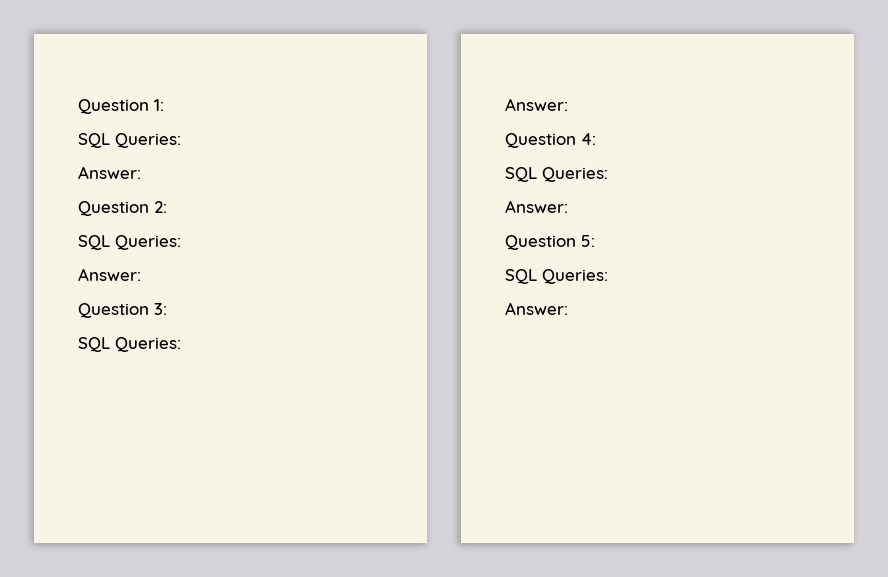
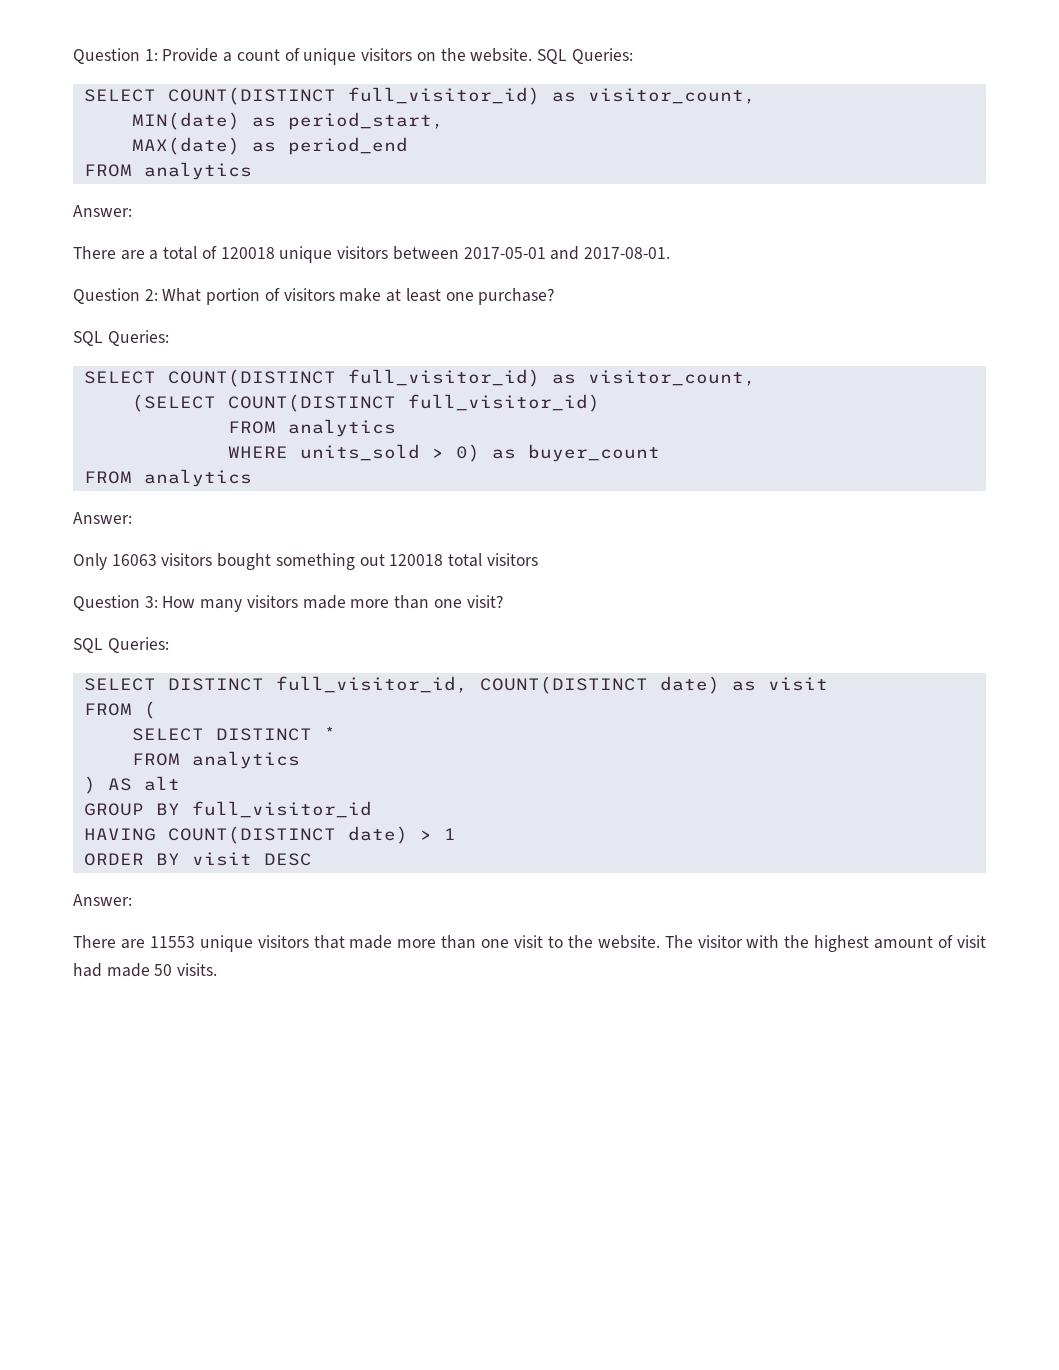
[78,133,181,148] [78,166,141,179] [78,201,167,216] [78,235,181,250] [78,268,141,281] [78,303,167,318] [78,337,181,352] [505,98,568,111] [505,133,596,148] [505,167,608,182] [505,200,568,213] [505,235,595,250] [505,269,608,284] [505,302,568,315] // SQL Queries: // Answer: // Question 2: // SQL Queries: // Answer: // Question 3: // SQL Queries: // Answer: // Question 4: // SQL Queries: // Answer: // Question 5: // SQL Queries: // Answer: -> [162,48,633,65] [83,87,756,105] [131,112,444,130] [131,137,408,155] [83,162,252,180] [73,205,132,217] [73,246,670,263] [73,288,555,305] [73,330,169,346] [83,369,756,387] [131,394,600,412] [227,419,396,437] [227,444,660,462] [83,469,252,487] [73,512,132,524] [73,553,538,570] [73,595,503,612] [73,637,169,653] [83,676,828,694] [83,701,156,719] [131,726,336,741] [131,751,300,769] [83,776,180,794] [83,801,372,818] [83,826,456,844] [83,852,312,866] [73,894,132,906] [73,935,987,952] [73,963,218,977] Provide a count of unique visitors on the website. SQL Queries: // SELECT COUNT(DISTINCT full_visitor_id) as visitor_count, // MIN(date) as period_start, // MAX(date) as period_end // FROM analytics // Answer: // There are a total of 120018 unique visitors between 2017-05-01 and 2017-08-01. // Question 2: What portion of visitors make at least one purchase? // SQL Queries: // SELECT COUNT(DISTINCT full_visitor_id) as visitor_count, // (SELECT COUNT(DISTINCT full_visitor_id) // FROM analytics // WHERE units_sold > 0) as buyer_count // FROM analytics // Answer: // Only 16063 visitors bought something out 120018 total visitors // Question 3: How many visitors made more than one visit? // SQL Queries: // SELECT DISTINCT full_visitor_id, COUNT(DISTINCT date) as visit // FROM ( // SELECT DISTINCT * // FROM analytics // ) AS alt // GROUP BY full_visitor_id // HAVING COUNT(DISTINCT date) > 1 // ORDER BY visit DESC // Answer: // There are 11553 unique visitors that made more than one visit to the website. The visitor with the highest amount of visit had made 50 visits.

